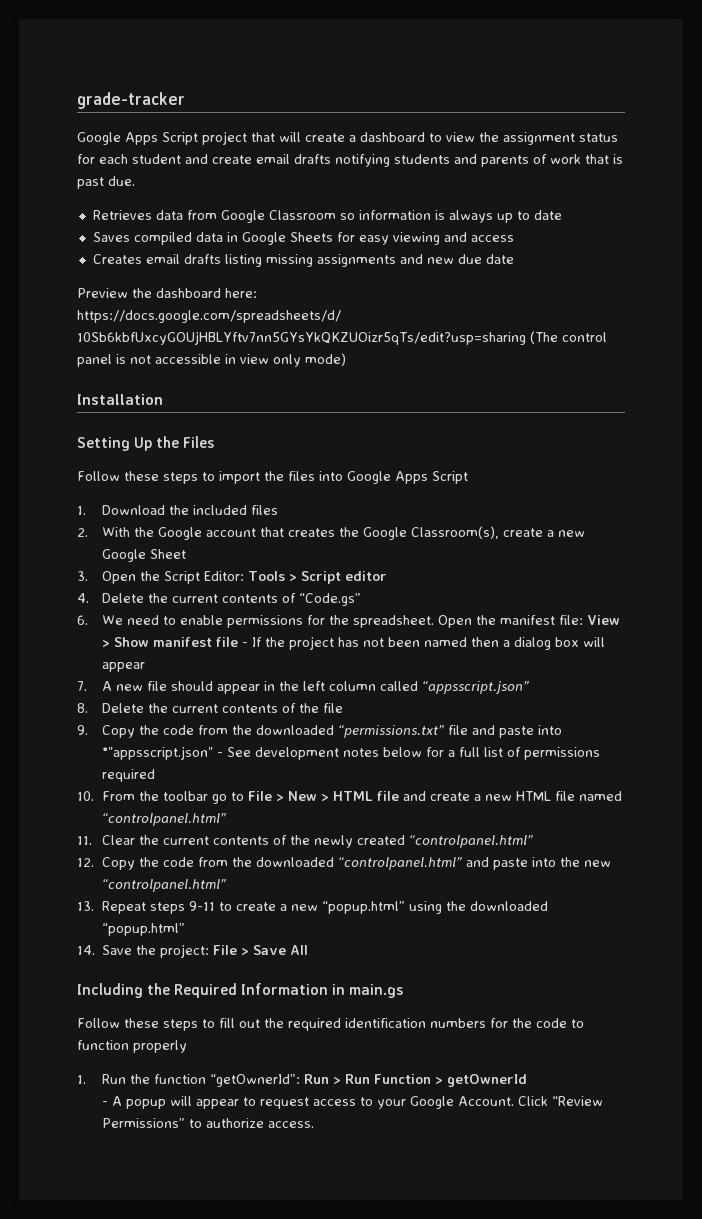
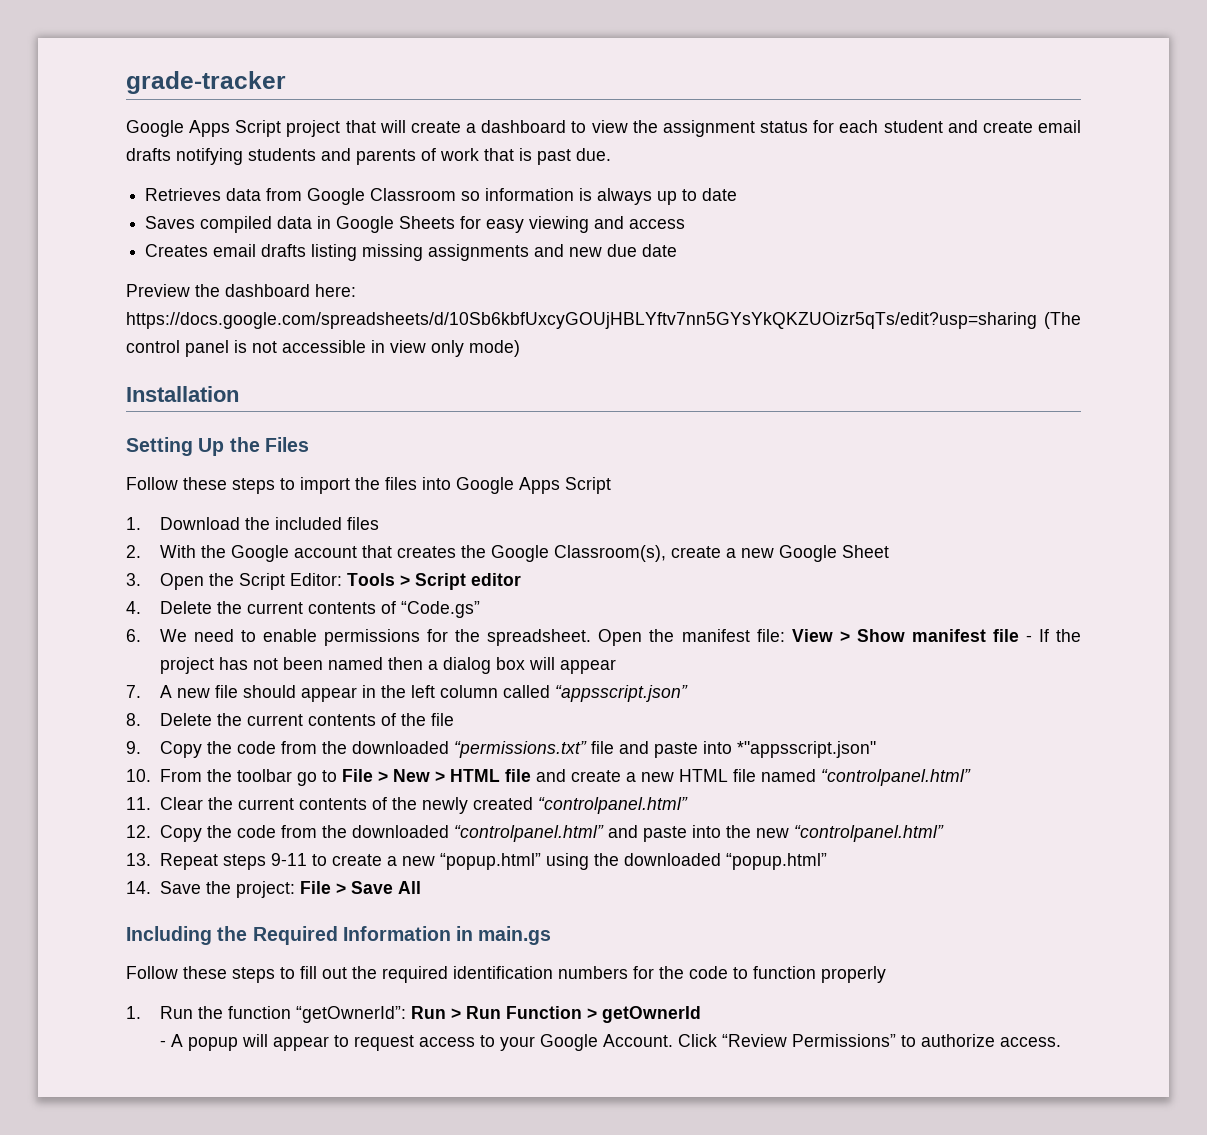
[216,747,600,760] [101,769,155,782] - See development notes below for a full list of permissions required -> (877, 749) none

